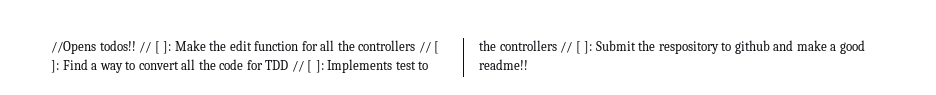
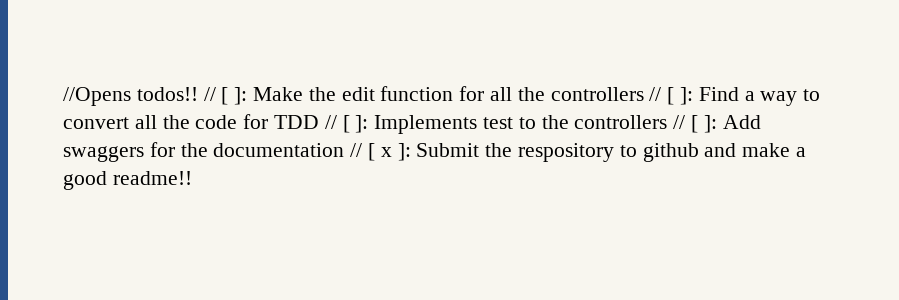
(593, 47) none -> [722,115,761,129] [63,142,411,162] Add swaggers for the documentation // [ x ]:

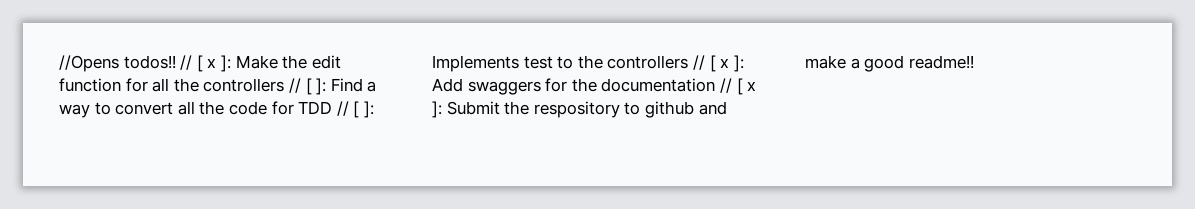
(229, 96) none -> [207,59,217,68] x
(699, 124) none -> [720,59,730,68] x

